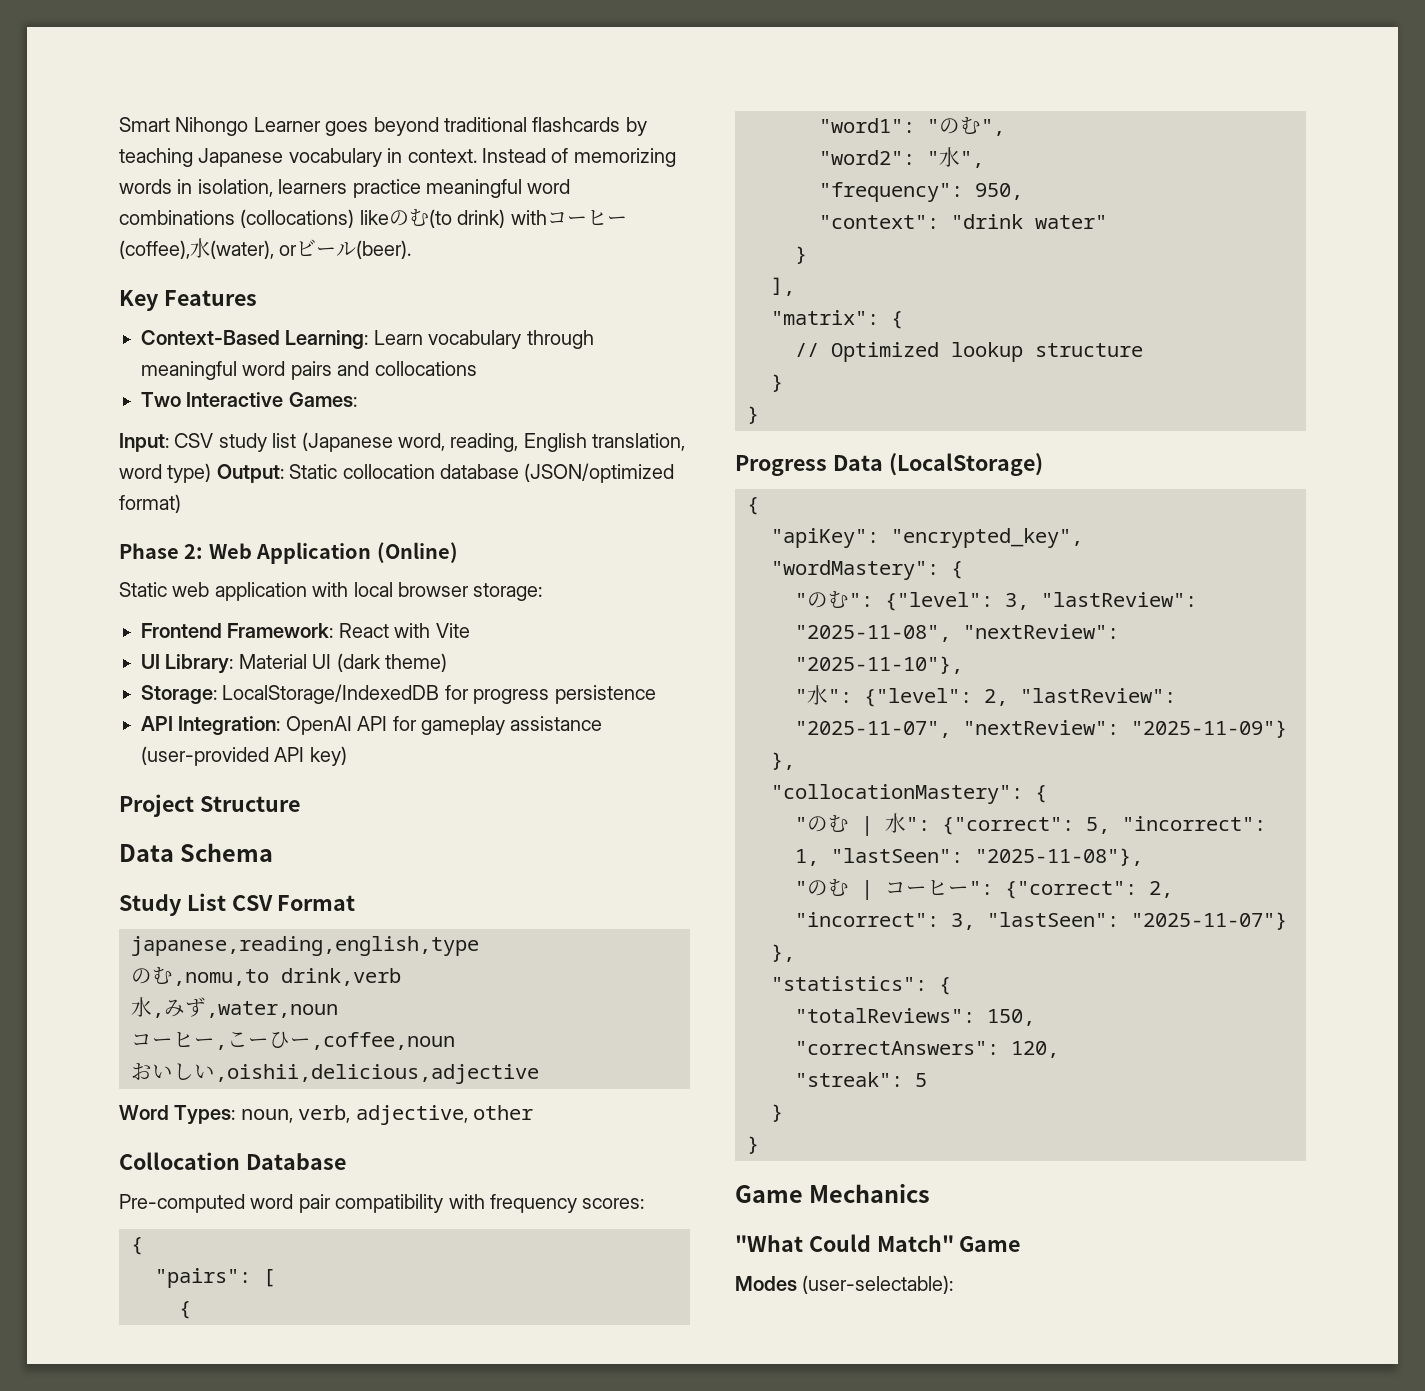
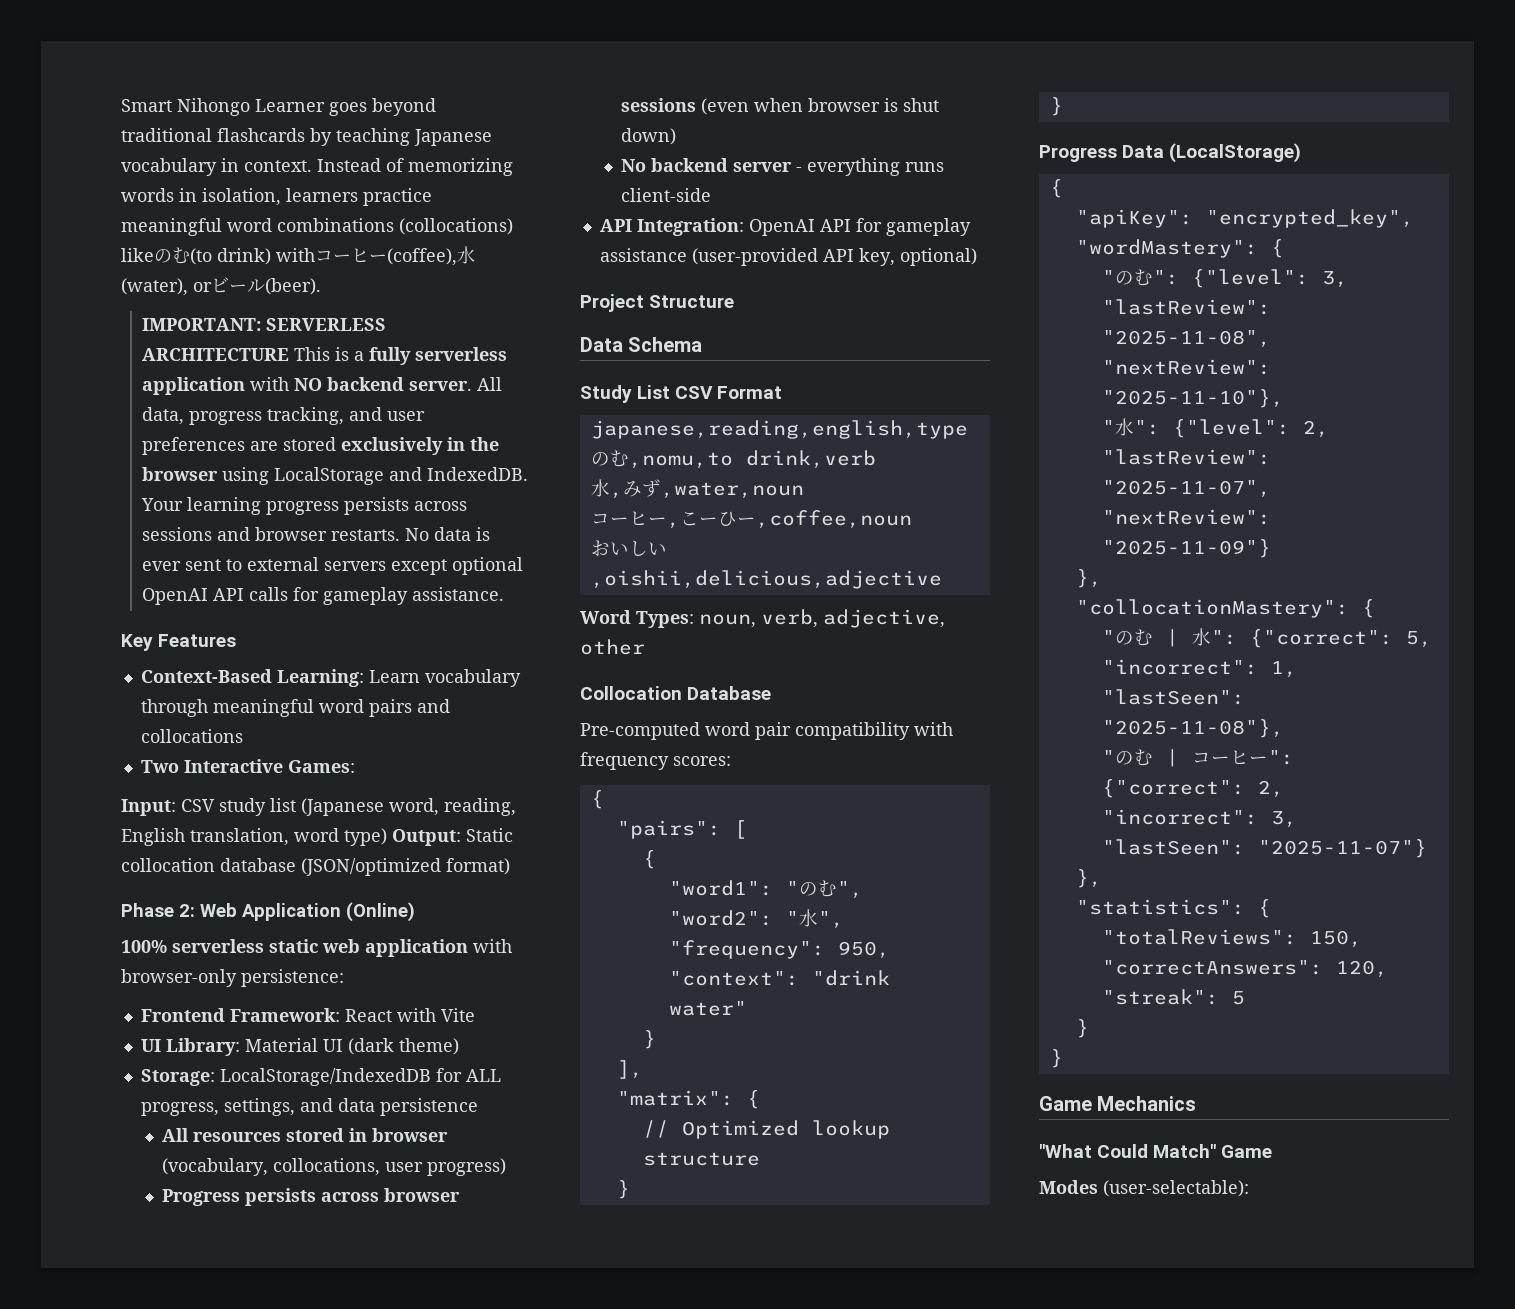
(412, 249) none -> [142,318,387,331] [142,347,508,365] [142,377,503,395] [142,407,426,425] [142,437,500,455] [142,467,529,485] [141,497,468,515] [142,527,491,541] [142,557,524,575] [142,587,505,605] // IMPORTANT: SERVERLESS ARCHITECTURE This is a fully serverless application with NO backend server. All data, progress tracking, and user preferences are stored exclusively in the browser using LocalStorage and IndexedDB. Your learning progress persists across sessions and browser restarts. No data is ever sent to external servers except optional OpenAI API calls for gameplay assistance.
[119,582,543,601] Static web application with local browser storage: -> [121,939,512,957] [121,969,344,987] 100% serverless static web application with browser-only persistence:
[473,685,656,704] progress persistence -> [465,1069,501,1082] [140,1098,478,1116] [162,1128,449,1142] [162,1158,507,1176] [162,1188,461,1206] [621,98,940,115] [621,128,677,145] [621,158,945,176] [621,188,712,202] ALL progress, settings, and data persistence // All resources stored in browser (vocabulary, collocations, user progress) // Progress persists across browser sessions (even when browser is shut down) // No backend server - everything runs client-side
[309,746,347,766] key) -> [858,248,977,266] key, optional)

